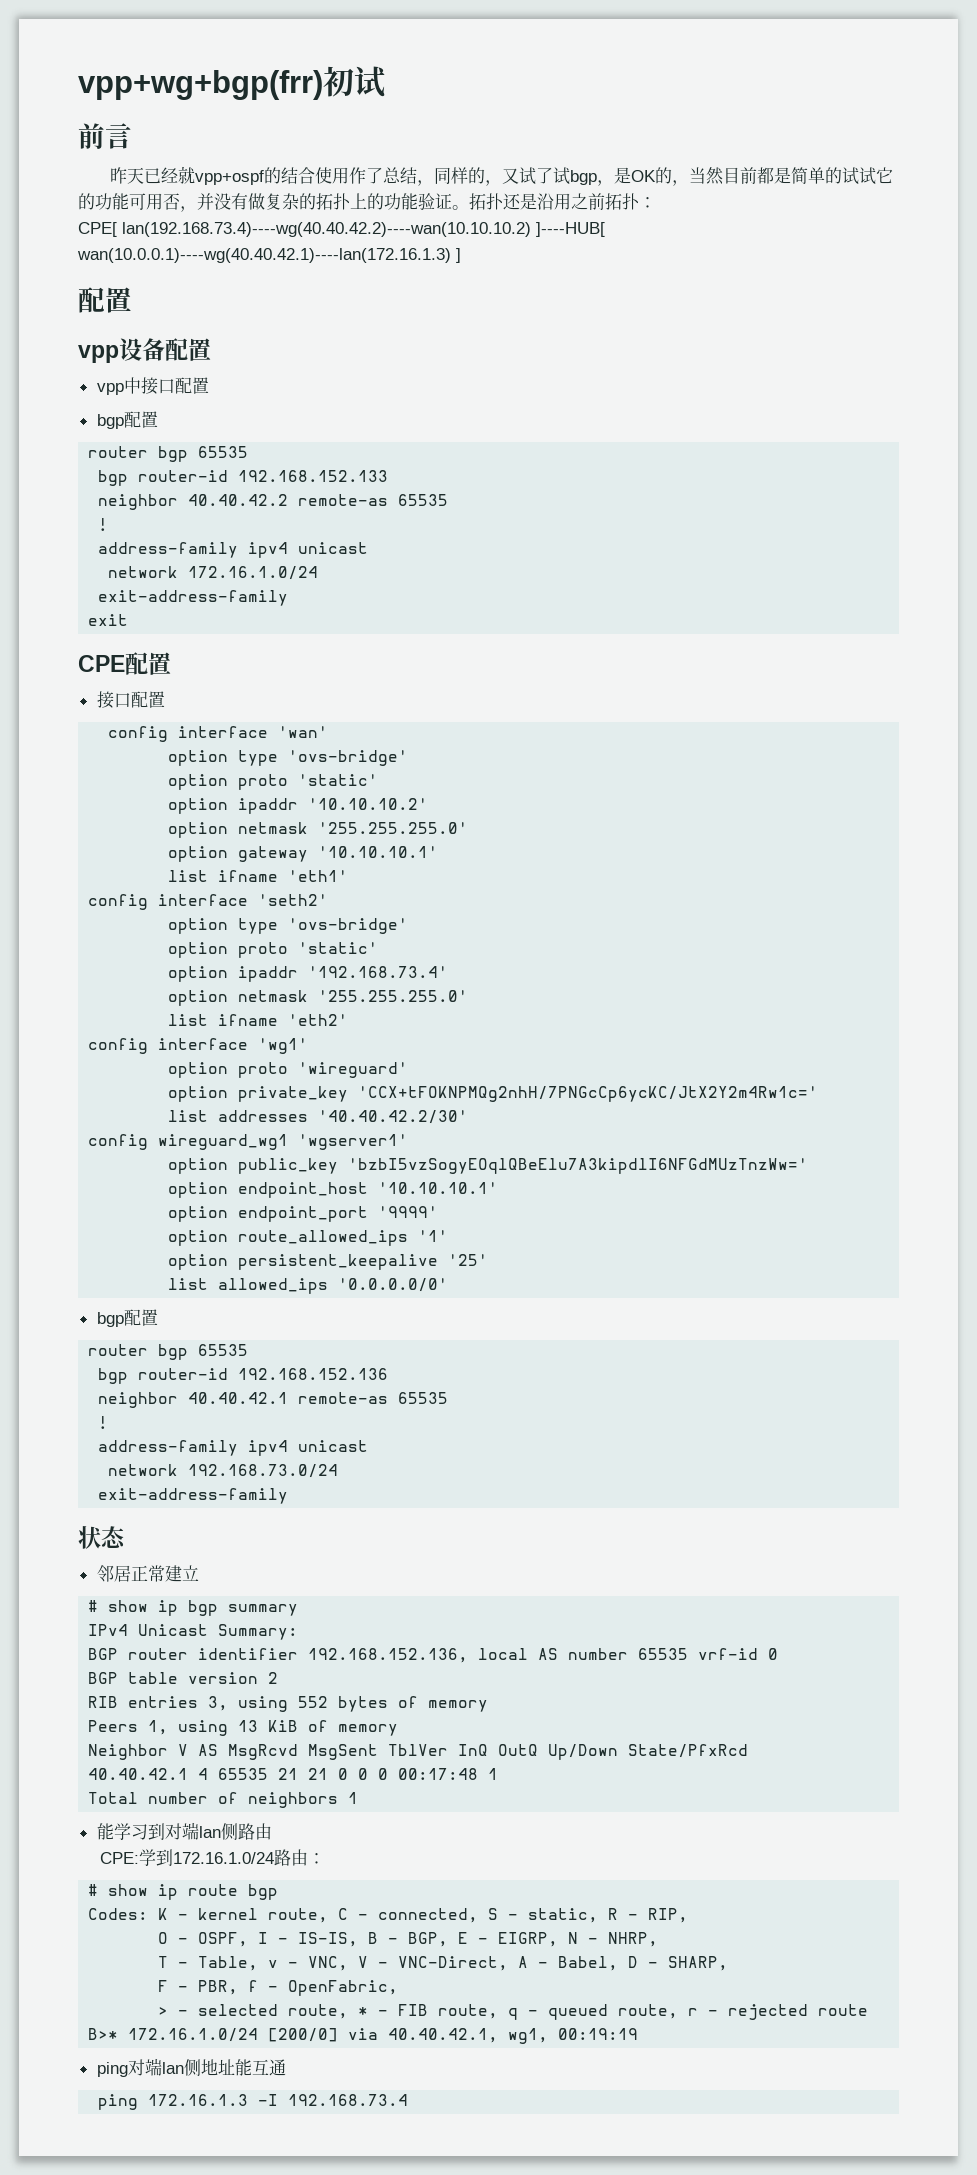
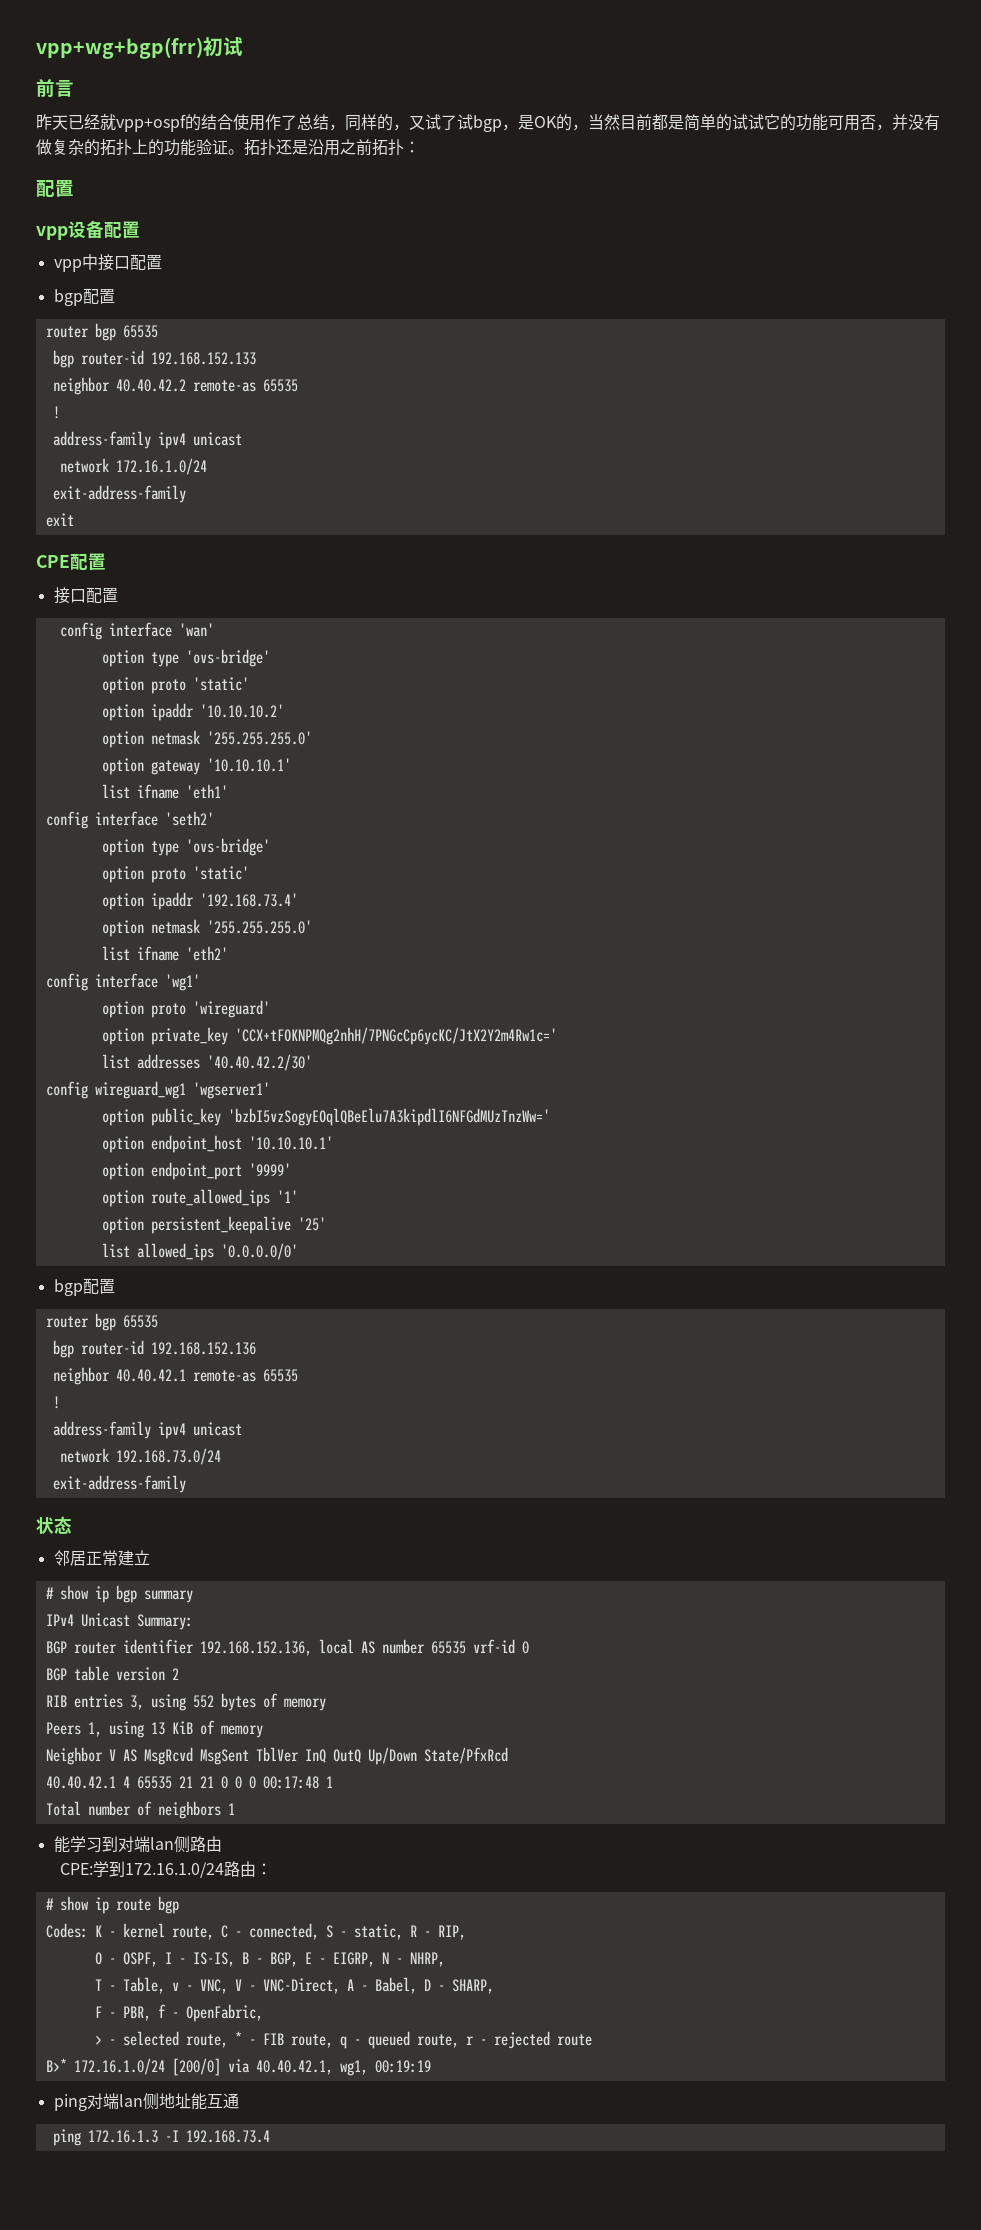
[78,222,605,237] [77,248,461,263] // CPE[ lan(192.168.73.4)----wg(40.40.42.2)----wan(10.10.10.2) ]----HUB[ wan(10.0.0.1)----wg(40.40.42.1)----lan(172.16.1.3) ] -> (420, 147) none

